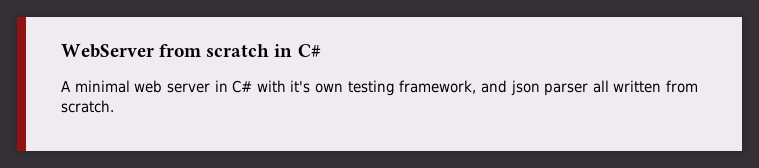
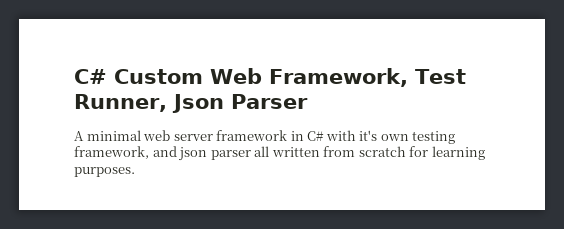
[61,44,321,58] WebServer from scratch in C# -> [74,68,466,87] [74,94,308,113] C# Custom Web Framework, Test Runner, Json Parser
(210, 88) none -> [216,130,288,141] framework
[61,100,114,113] scratch. -> [358,146,485,160] [74,167,135,177] scratch for learning purposes.

